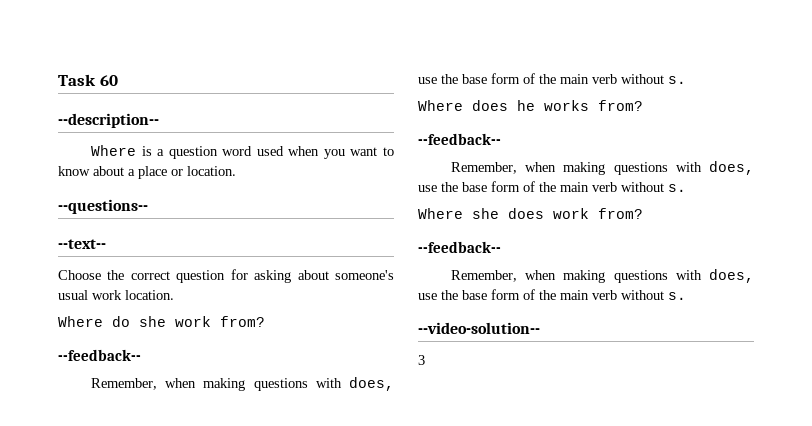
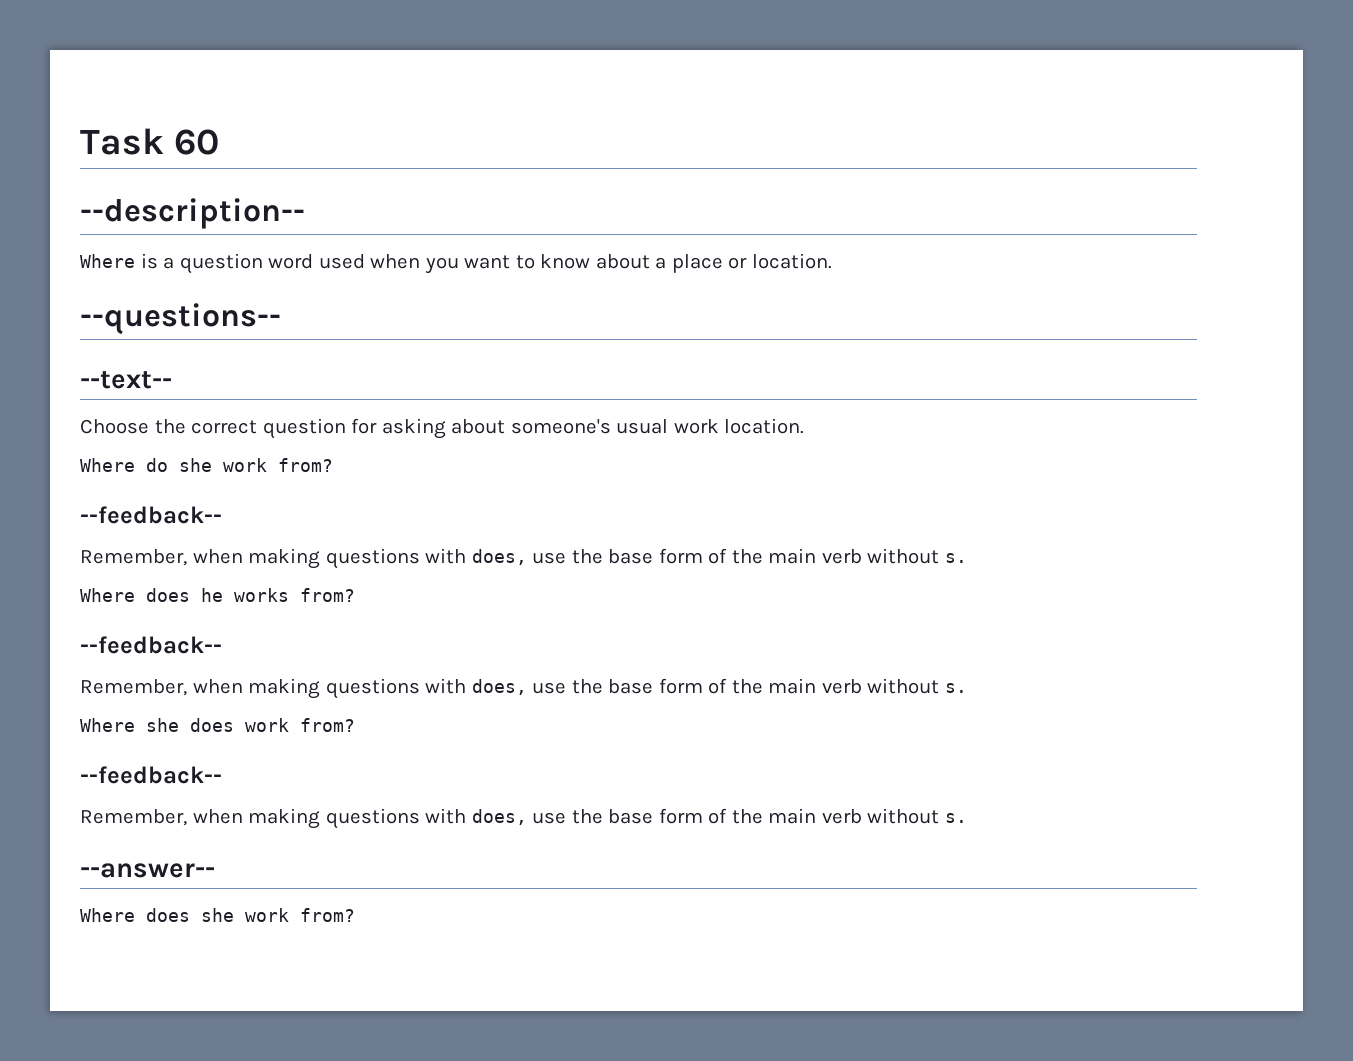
[418,322,540,334] [418,355,425,365] --video-solution-- // 3 -> [80,863,215,878] [80,908,355,922] --answer-- // Where does she work from?

